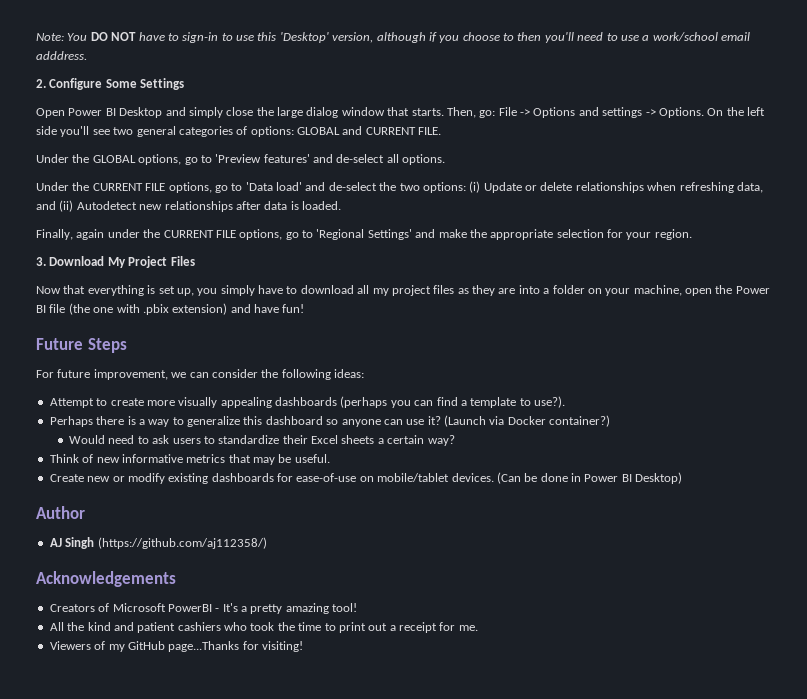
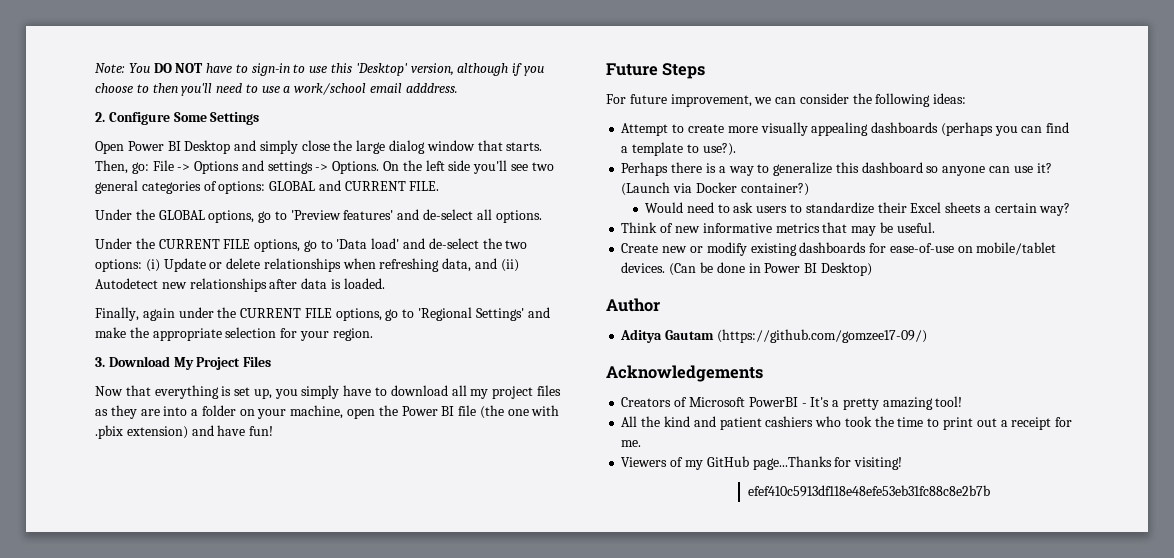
[49,537,267,549] AJ Singh (https://github.com/aj112358/) -> [620,329,927,343] Aditya Gautam (https://github.com/gomzee17-09/)
(303, 646) none -> [747,485,990,497] // efef410c5913df118e48efe53eb31fc88c8e2b7b

